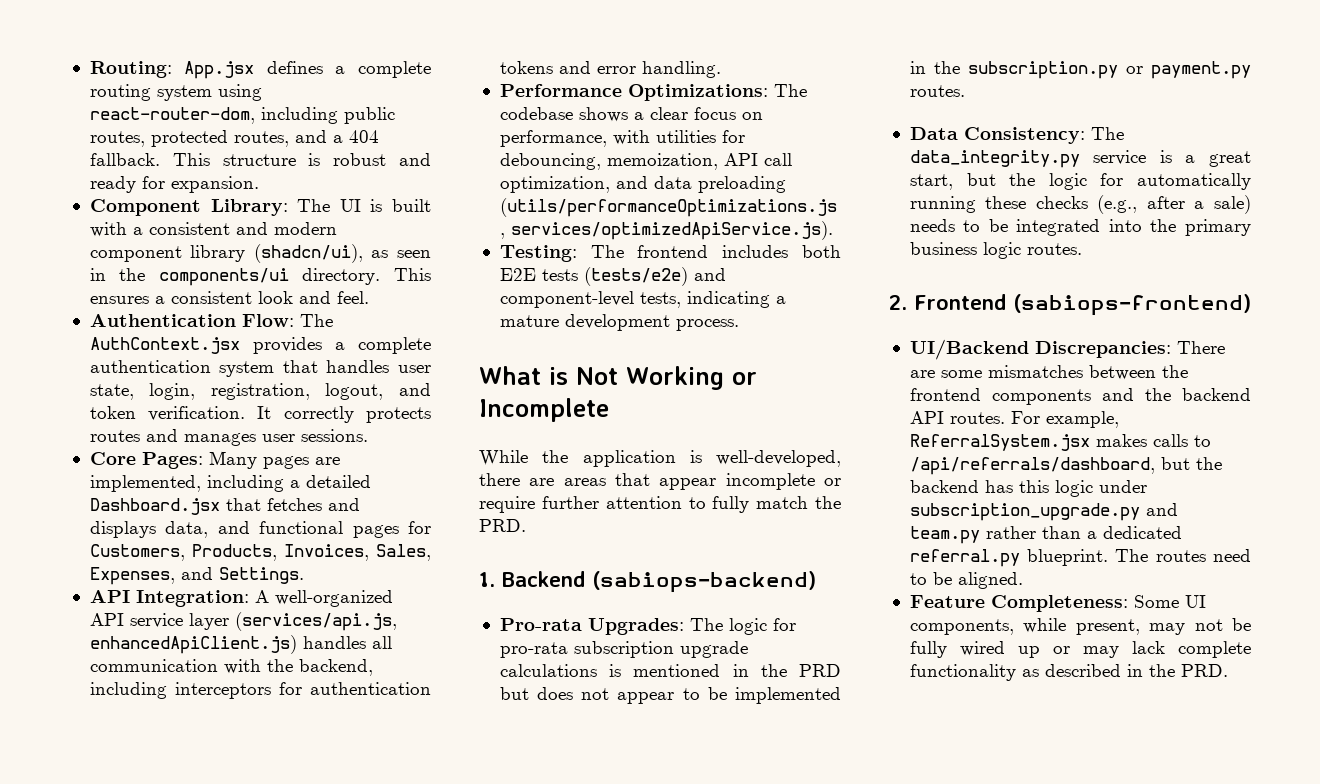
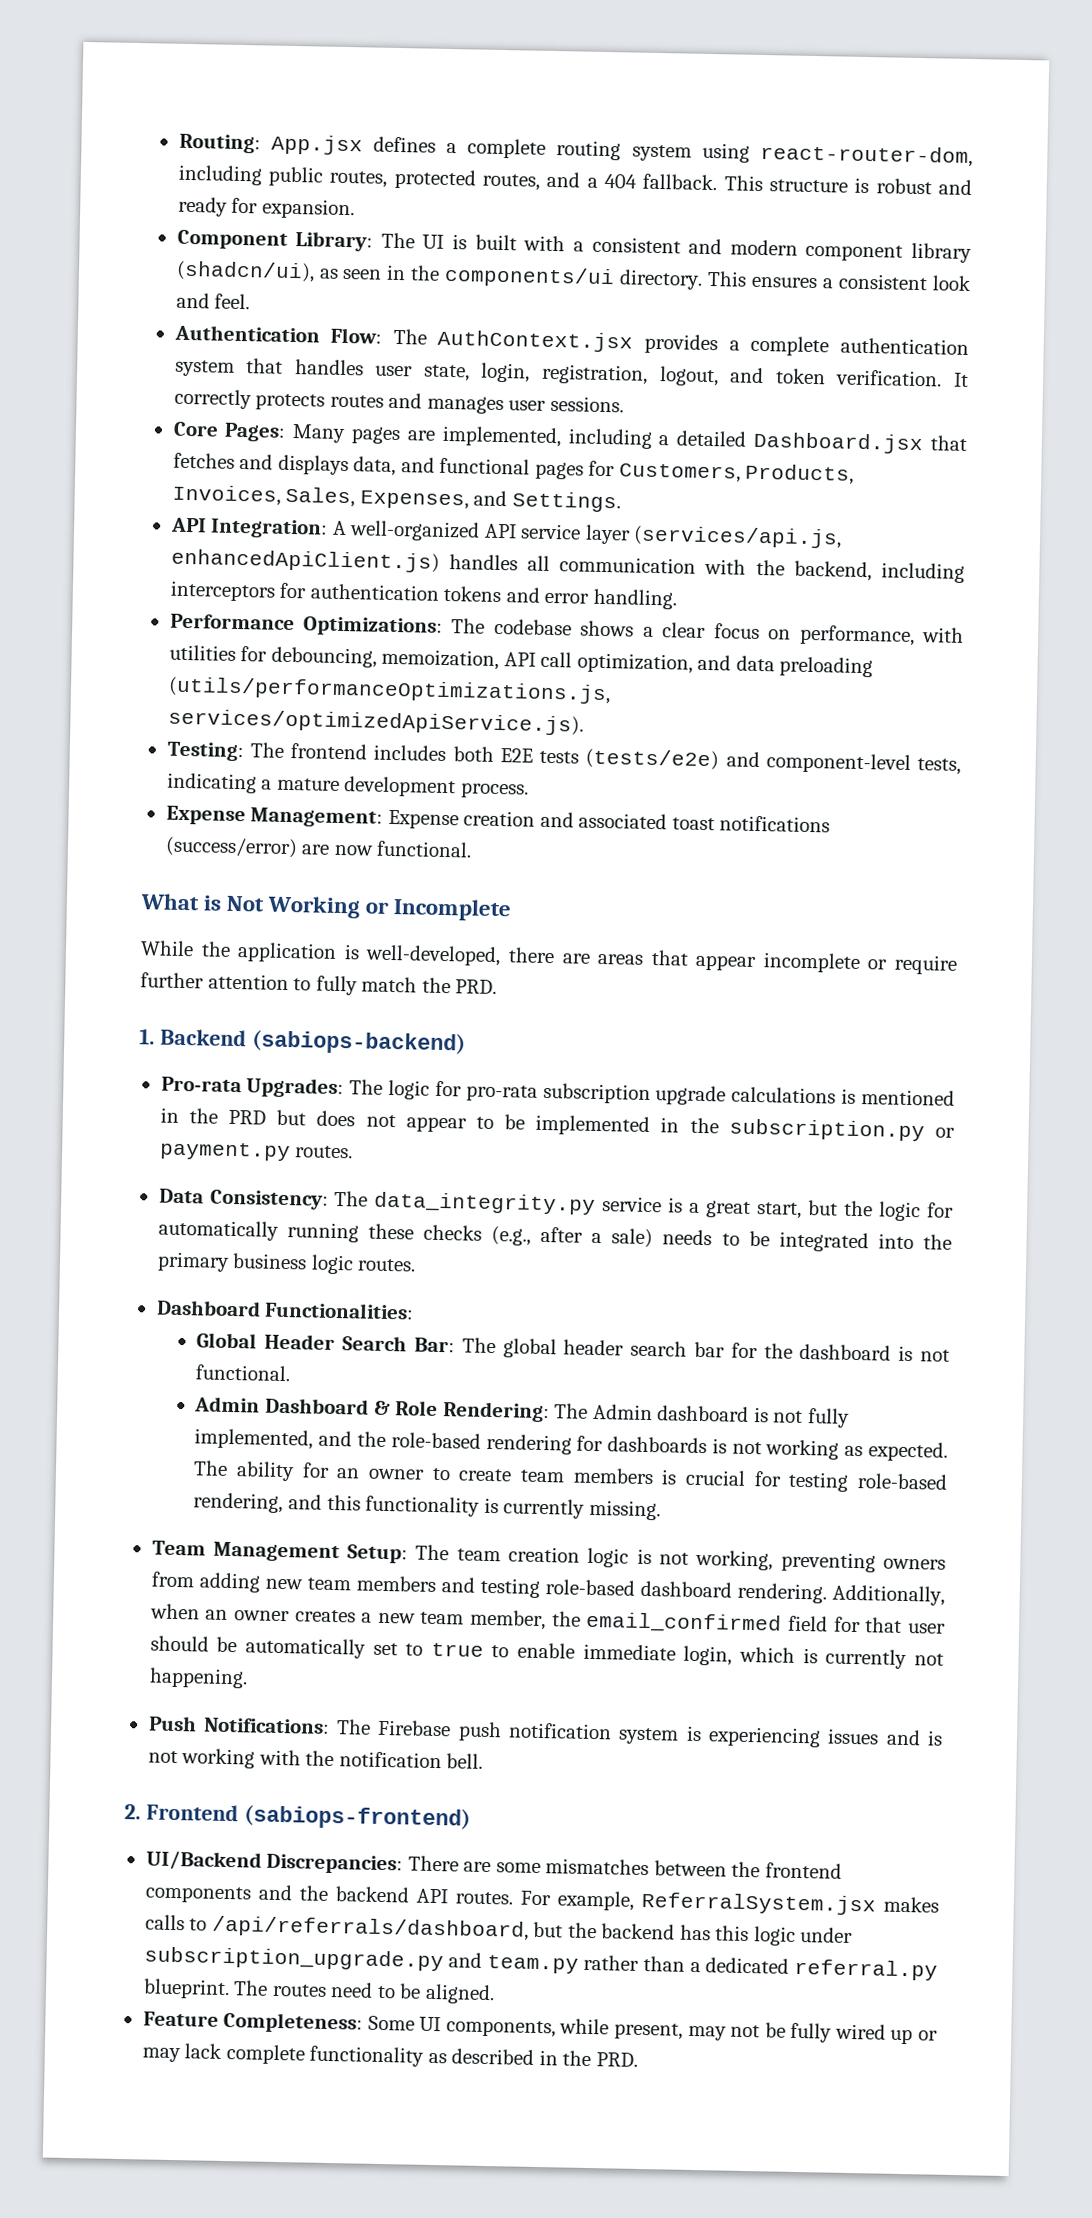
(739, 325) none -> [165,805,831,833] [164,836,473,859] // Expense Management: Expense creation and associated toast notifications (success/error) are now functional.
(1082, 249) none -> [155,1299,415,1320] [196,1332,950,1362] [195,1364,292,1382] [194,1396,850,1428] [194,1428,949,1462] [193,1460,948,1492] [193,1492,661,1521] [151,1540,947,1573] [150,1571,945,1606] [149,1603,947,1634] [149,1635,945,1670] [148,1667,248,1689] [147,1715,944,1748] [147,1748,484,1769] // Dashboard Functionalities: // Global Header Search Bar: The global header search bar for the dashboard is not functional. // Admin Dashboard & Role Rendering: The Admin dashboard is not fully implemented, and the role-based rendering for dashboards is not working as expected. The ability for an owner to create team members is crucial for testing role-based rendering, and this functionality is currently missing. // Team Management Setup: The team creation logic is not working, preventing owners from adding new team members and testing role-based dashboard rendering. Additionally, when an owner creates a new team member, the email_confirmed field for that user should be automatically set to true to enable immediate login, which is currently not happening. // Push Notifications: The Firebase push notification system is experiencing issues and is not working with the notification bell.

